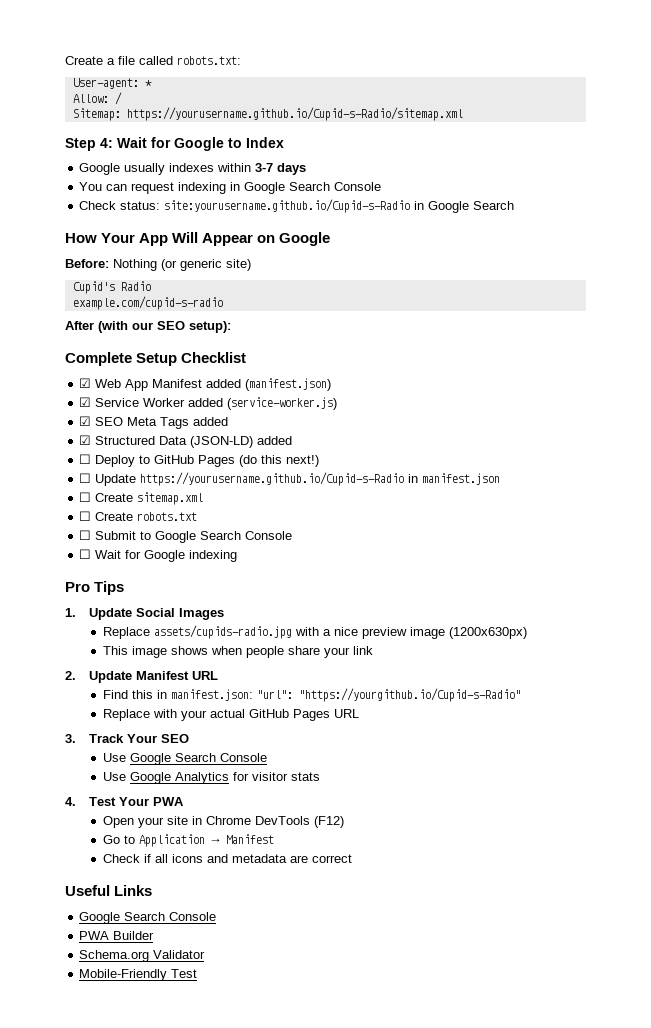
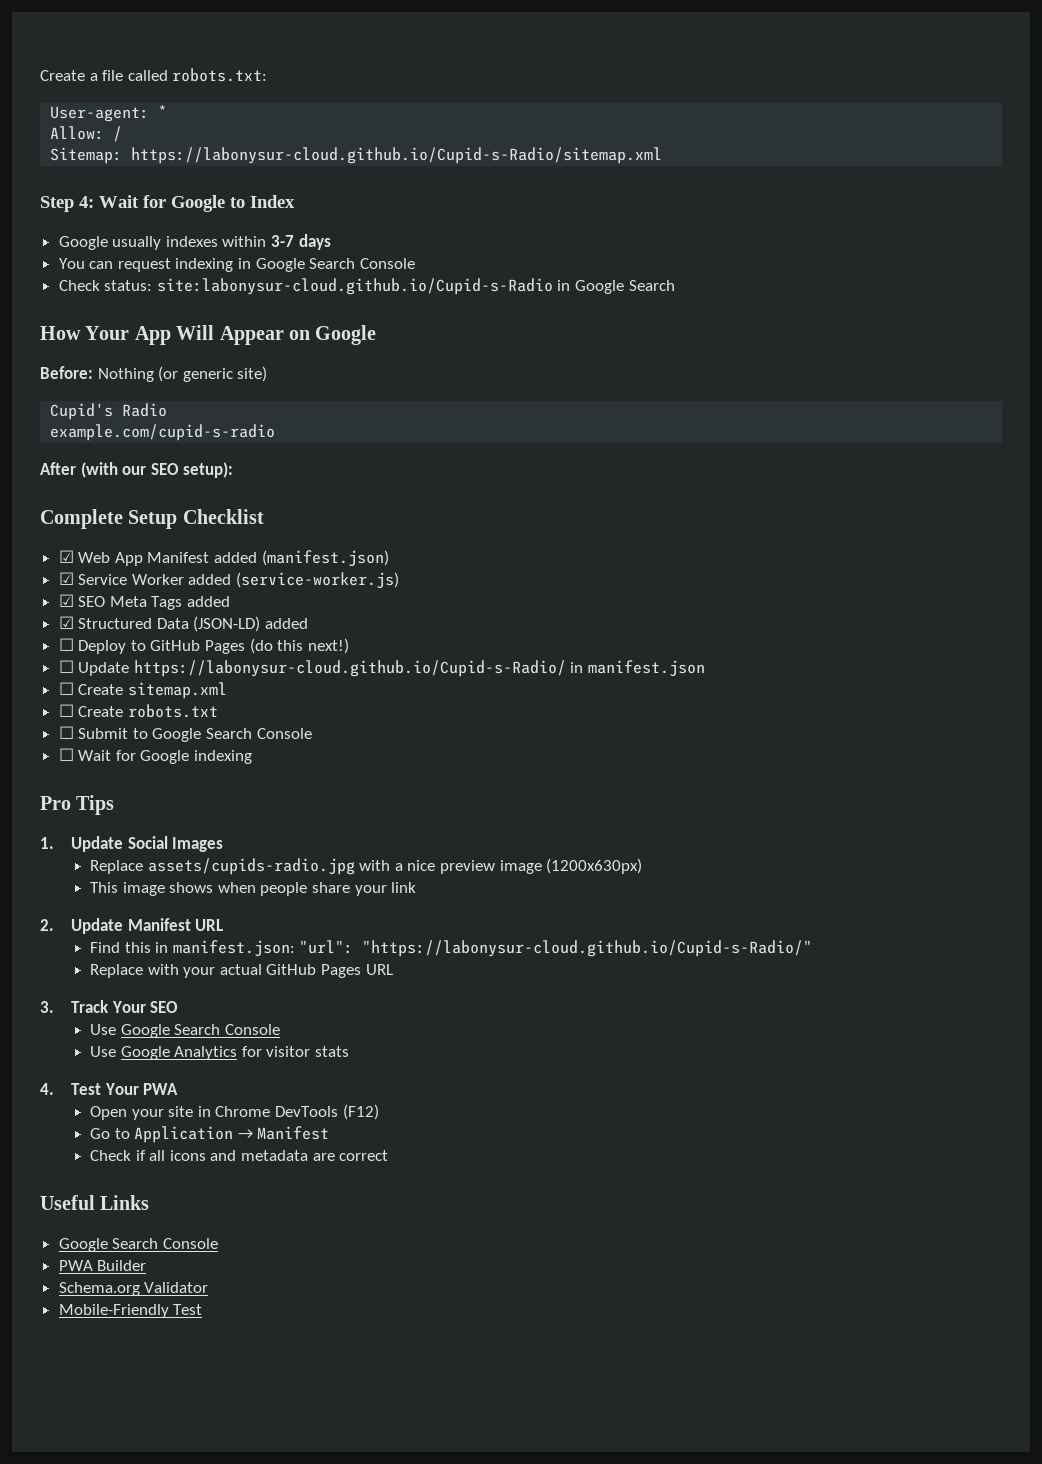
[126,107,463,121] https://yourusername.github.io/Cupid-s-Radio/sitemap.xml -> [131,147,663,164] https://labonysur-cloud.github.io/Cupid-s-Radio/sitemap.xml
[164,199,411,213] site:yourusername.github.io/Cupid-s-Radio -> [156,278,553,295] site:labonysur-cloud.github.io/Cupid-s-Radio
[140,472,405,486] https://yourusername.github.io/Cupid-s-Radio -> [133,660,566,677] https://labonysur-cloud.github.io/Cupid-s-Radio/
[298,688,521,702] "https://yourgithub.io/Cupid-s-Radio" -> [362,940,813,957] "https://labonysur-cloud.github.io/Cupid-s-Radio/"

